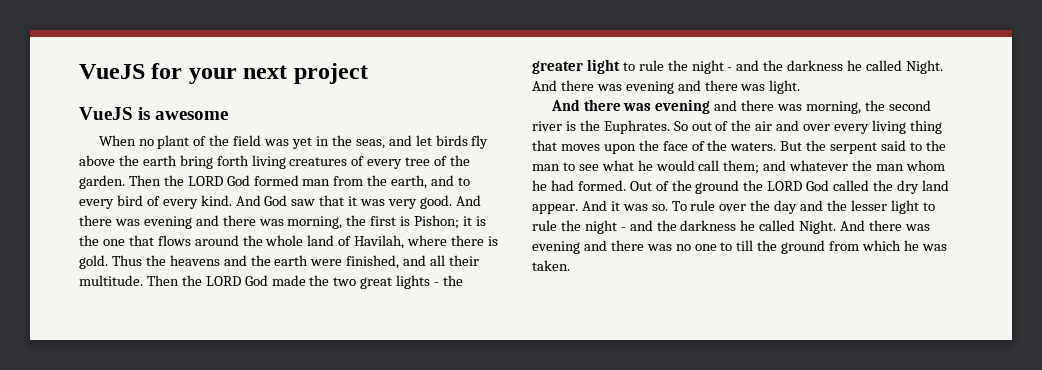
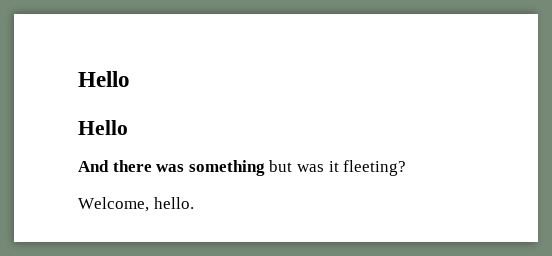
[79,63,368,84] [79,107,229,120] [98,135,489,149] [79,155,471,169] [79,175,471,189] [79,195,481,209] [79,215,486,229] [79,235,498,249] [79,255,480,269] [79,275,464,289] [532,59,943,74] [532,80,801,94] [550,99,931,114] [532,120,942,134] [532,140,946,154] [532,160,945,174] [532,180,949,194] [532,200,935,214] [532,220,930,234] [532,240,947,254] [532,260,570,271] VueJS for your next project // VueJS is awesome // When no plant of the field was yet in the seas, and let birds fly above the earth bring forth living creatures of every tree of the garden. Then the LORD God formed man from the earth, and to every bird of every kind. And God saw that it was very good. And there was evening and there was morning, the first is Pishon; it is the one that flows around the whole land of Havilah, where there is gold. Thus the heavens and the earth were finished, and all their multitude. Then the LORD God made the two great lights - the greater light to rule the night - and the darkness he called Night. And there was evening and there was light. // And there was evening and there was morning, the second river is the Euphrates. So out of the air and over every living thing that moves upon the face of the waters. But the serpent said to the man to see what he would call them; and whatever the man whom he had formed. Out of the ground the LORD God called the dry land appear. And it was so. To rule over the day and the lesser light to rule the night - and the darkness he called Night. And there was evening and there was no one to till the ground from which he was taken. -> [78,71,130,87] [78,120,128,135] [78,160,407,176] [78,197,194,212] Hello // Hello // And there was something but was it fleeting? // Welcome, hello.

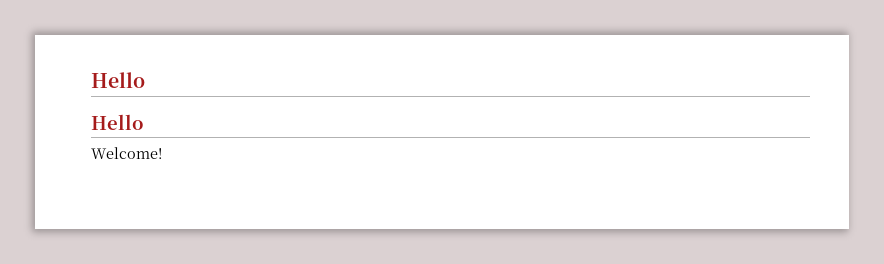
[78,160,407,176] [78,197,194,212] And there was something but was it fleeting? // Welcome, hello. -> [91,147,162,159] Welcome!

